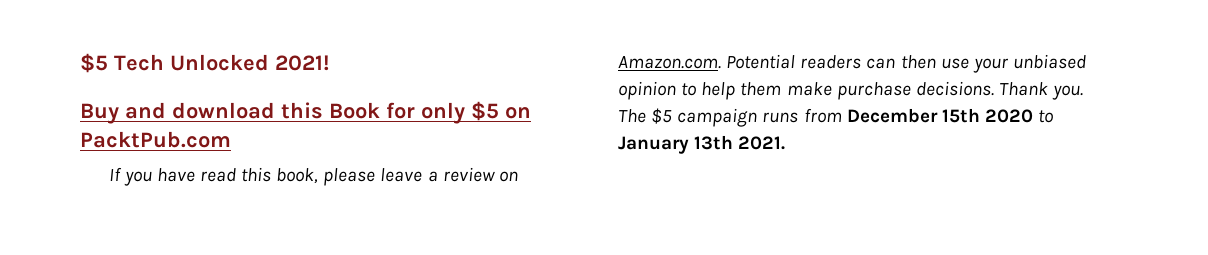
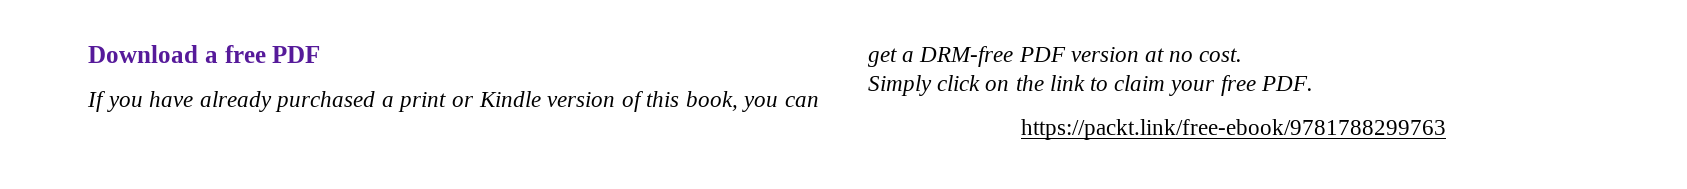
[80,53,329,73] [80,101,531,124] [80,131,231,148] [108,167,518,186] [618,54,1086,73] [618,81,1084,100] [618,108,1055,127] [618,135,786,154] $5 Tech Unlocked 2021! // Buy and download this Book for only $5 on PacktPub.com // If you have read this book, please leave a review on Amazon.com. Potential readers can then use your unbiased opinion to help them make purchase decisions. Thank you. The $5 campaign runs from December 15th 2020 to January 13th 2021. -> [88,45,321,63] [87,91,819,112] [868,46,1243,67] [868,75,1313,96] [1021,119,1446,140] Download a free PDF // If you have already purchased a print or Kindle version of this book, you can get a DRM-free PDF version at no cost. // Simply click on the link to claim your free PDF. // https://packt.link/free-ebook/9781788299763

